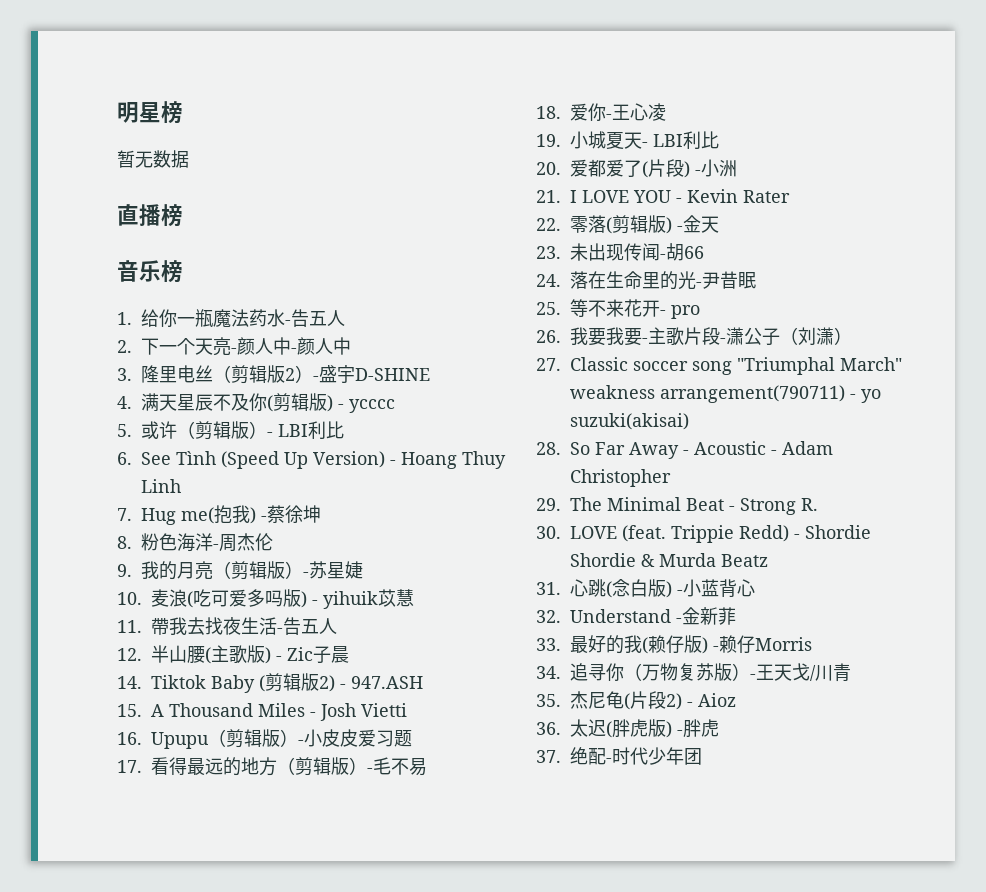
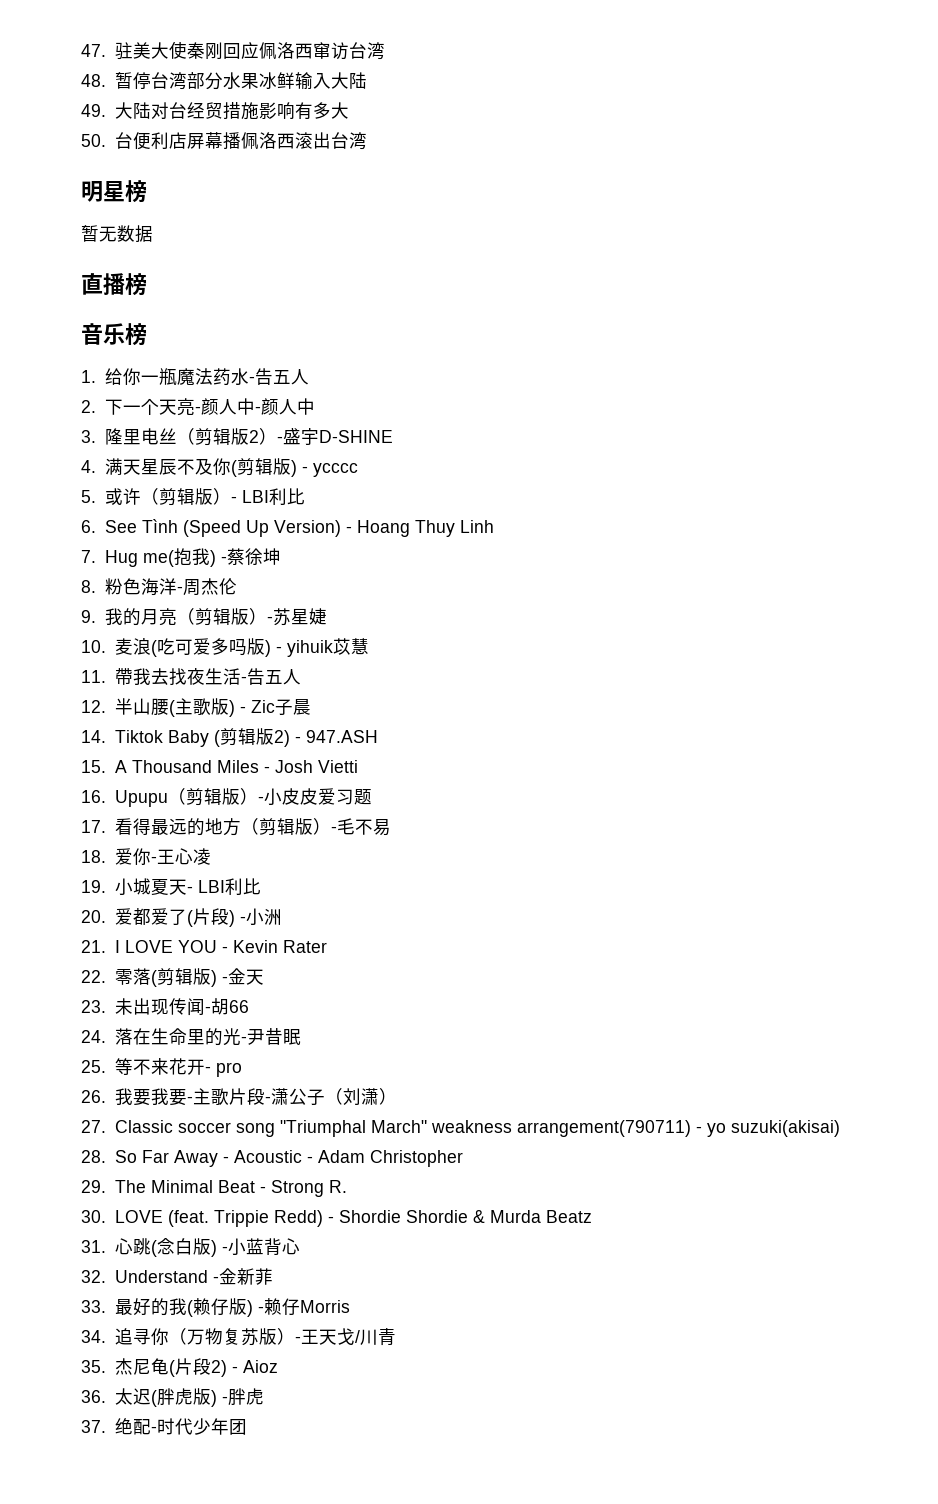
(117, 112) none -> [81,41,385,60] [81,72,367,90] [81,102,349,120] [81,132,367,150] 47.驻美大使秦刚回应佩洛西窜访台湾 // 48.暂停台湾部分水果冰鲜输入大陆 // 49.大陆对台经贸措施影响有多大 // 50.台便利店屏幕播佩洛西滚出台湾 //

